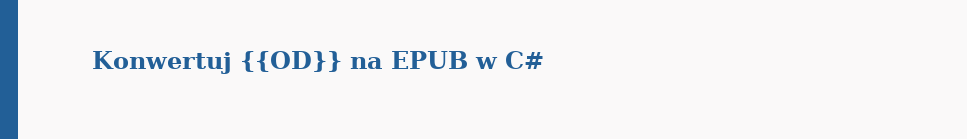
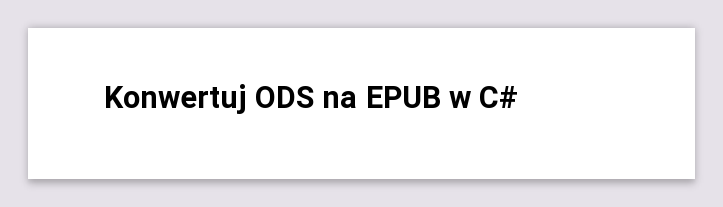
[240,51,342,72] {{OD}} -> [255,86,315,108] ODS

